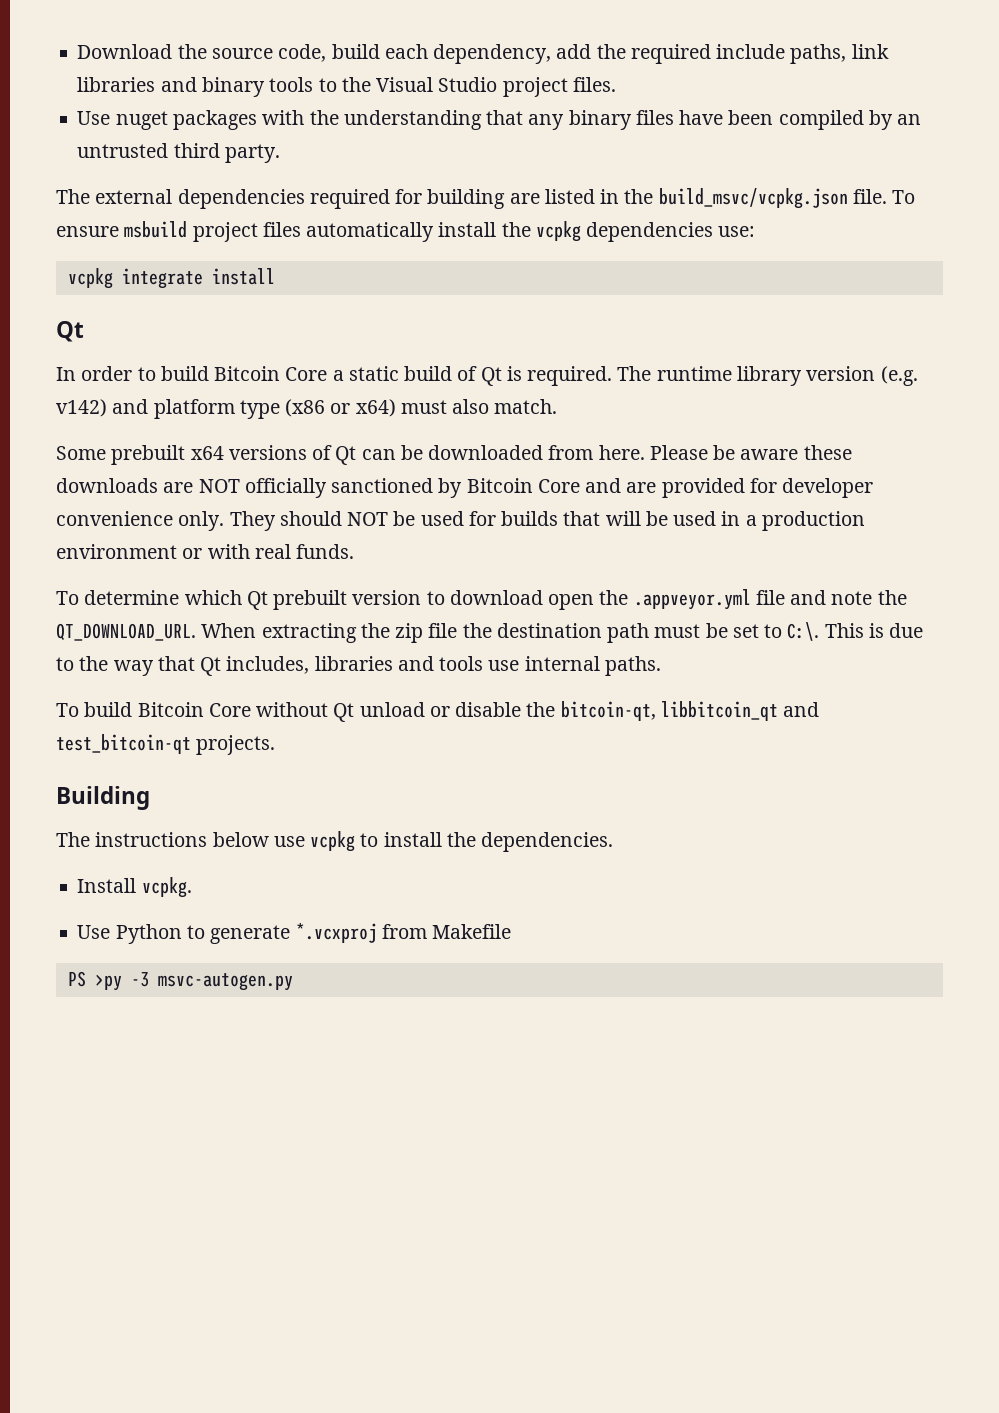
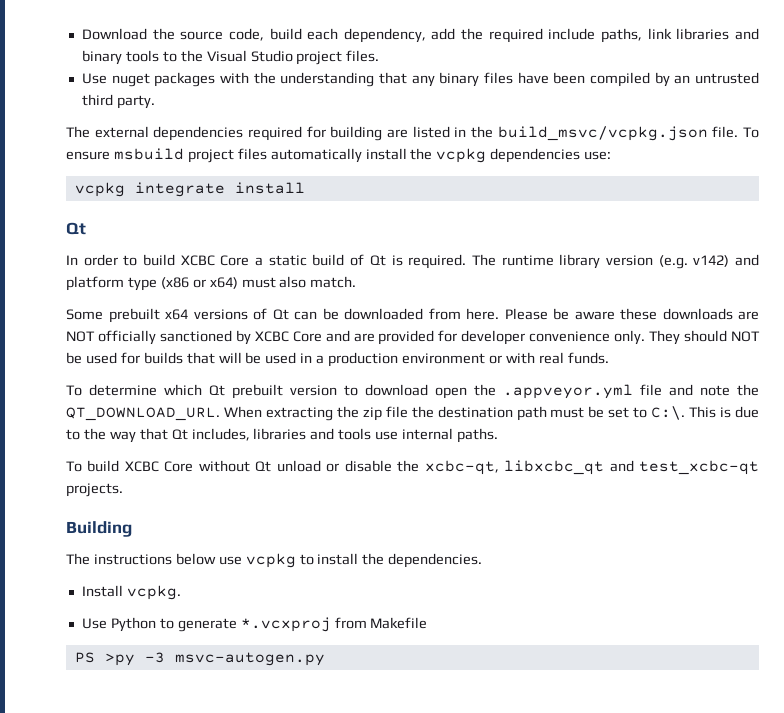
[214,366,281,381] Bitcoin -> [180,255,215,266] XCBC
[466,478,533,493] Bitcoin -> [254,331,289,342] XCBC
[137,702,204,717] Bitcoin -> [124,461,159,472] XCBC
[560,701,820,721] [56,734,191,754] bitcoin-qt, libbitcoin_qt and test_bitcoin-qt -> [424,460,759,475] xcbc-qt, libxcbc_qt and test_xcbc-qt

